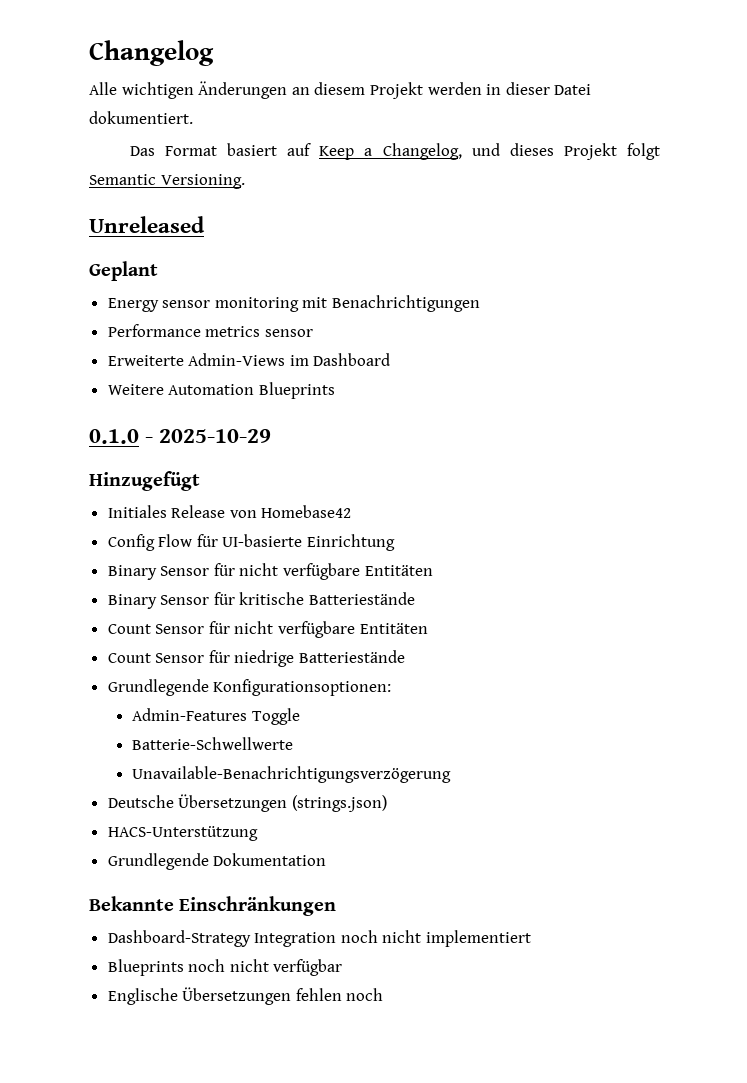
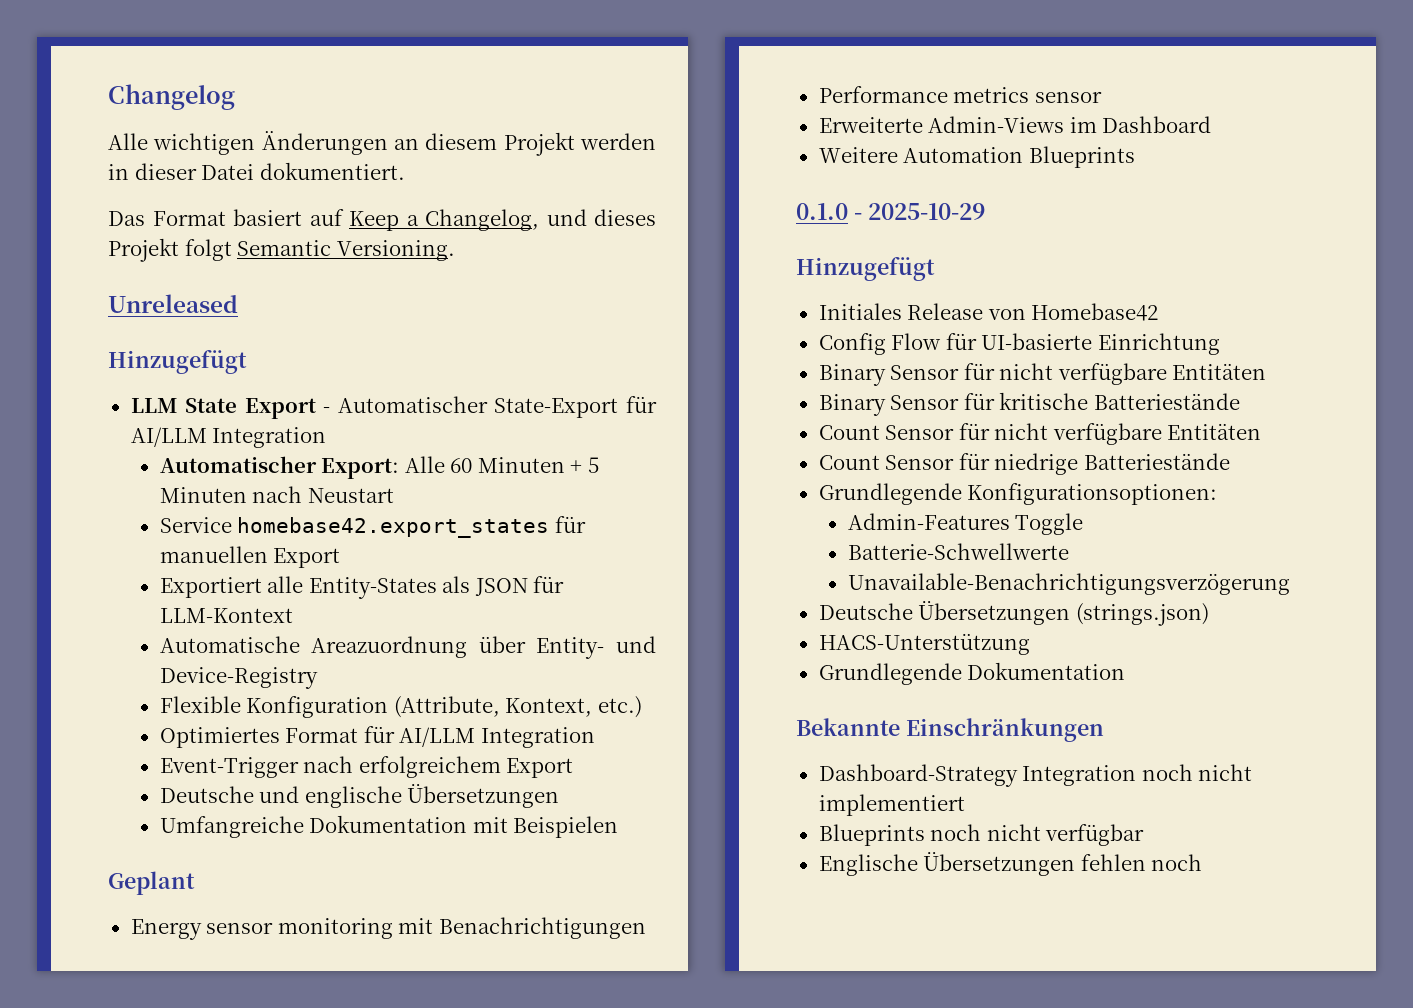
(205, 224) none -> [108,350,247,374] [130,396,657,419] [130,427,327,448] [159,456,599,479] [159,486,394,503] [159,516,586,538] [159,546,341,568] [159,576,565,599] [159,608,293,623] [159,636,656,659] [159,667,318,689] [159,696,642,718] [159,726,595,748] [159,756,574,778] [159,784,560,808] [159,815,619,838] // Hinzugefügt // LLM State Export - Automatischer State-Export für AI/LLM Integration // Automatischer Export: Alle 60 Minuten + 5 Minuten nach Neustart // Service homebase42.export_states für manuellen Export // Exportiert alle Entity-States als JSON für LLM-Kontext // Automatische Areazuordnung über Entity- und Device-Registry // Flexible Konfiguration (Attribute, Kontext, etc.) // Optimiertes Format für AI/LLM Integration // Event-Trigger nach erfolgreichem Export // Deutsche und englische Übersetzungen // Umfangreiche Dokumentation mit Beispielen

